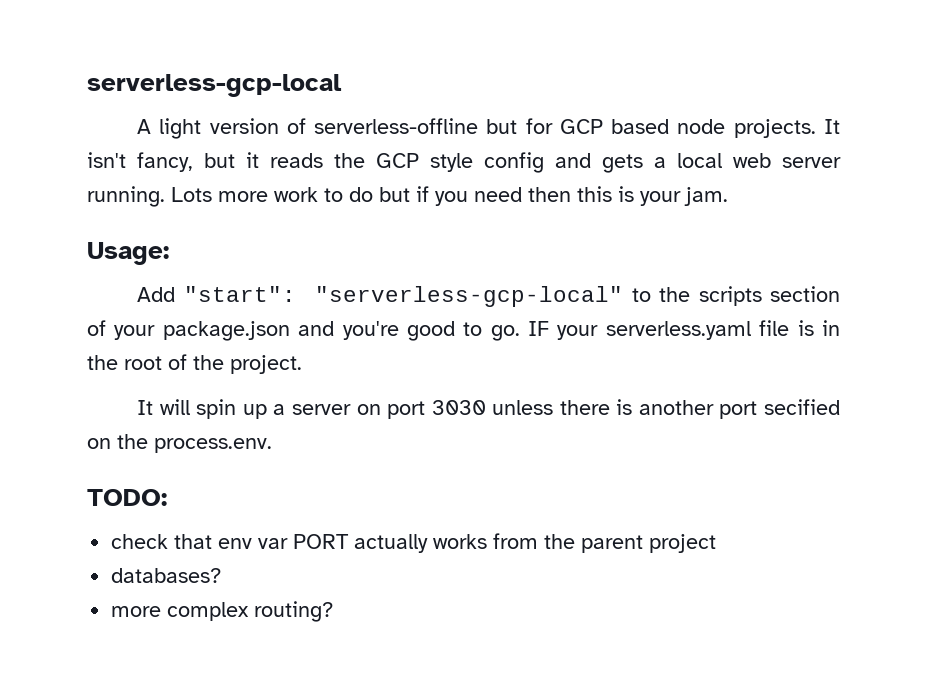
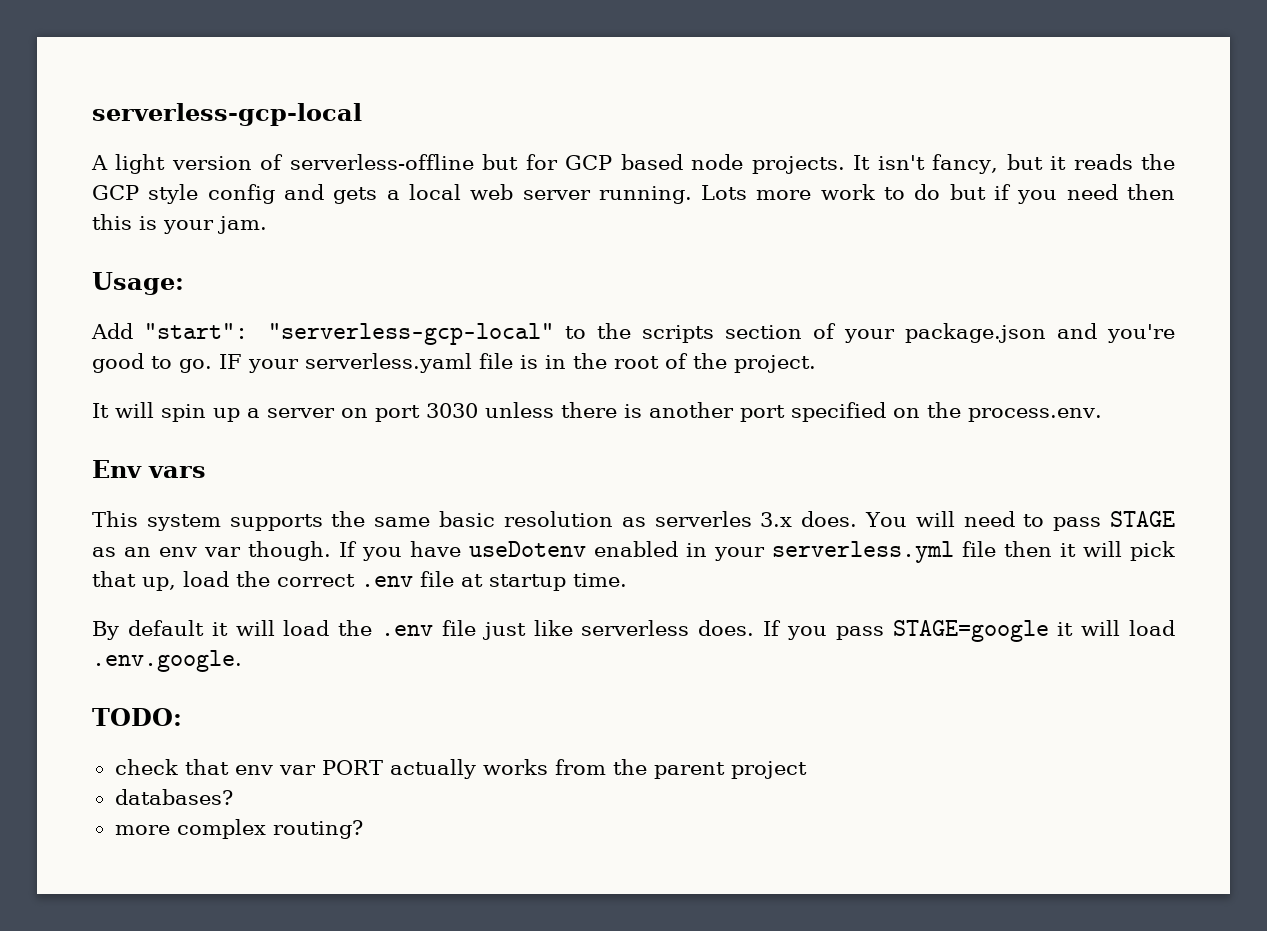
[764,399,841,415] secified -> [791,402,886,422] specified
(272, 445) none -> [92,460,206,478] [92,511,1175,531] [92,541,1175,563] [92,571,627,591] [92,620,1176,642] [92,650,242,672] // Env vars // This system supports the same basic resolution as serverles 3.x does. You will need to pass STAGE as an env var though. If you have useDotenv enabled in your serverless.yml file then it will pick that up, load the correct .env file at startup time. // By default it will load the .env file just like serverless does. If you pass STAGE=google it will load .env.google.

